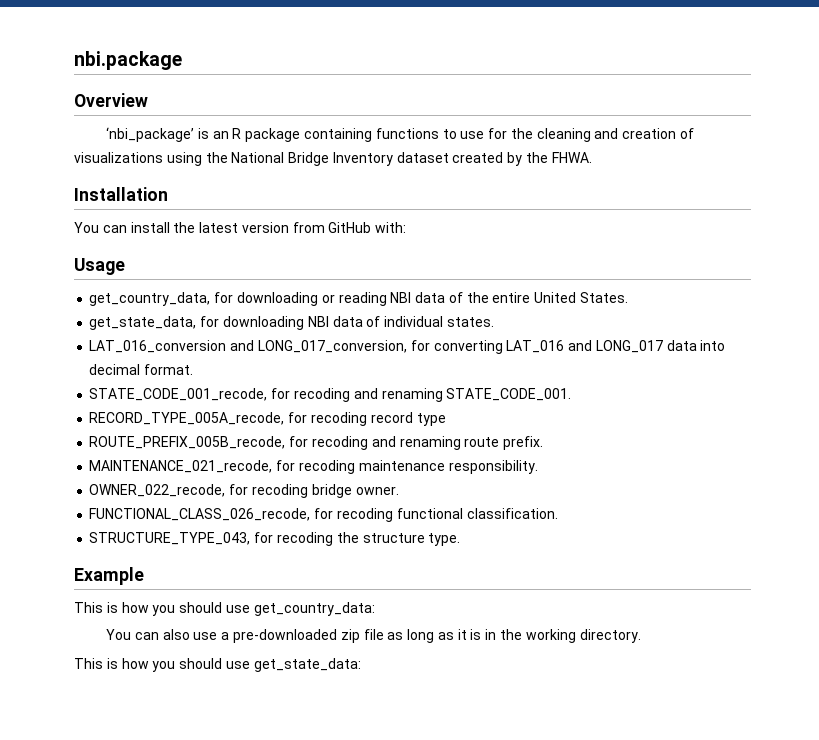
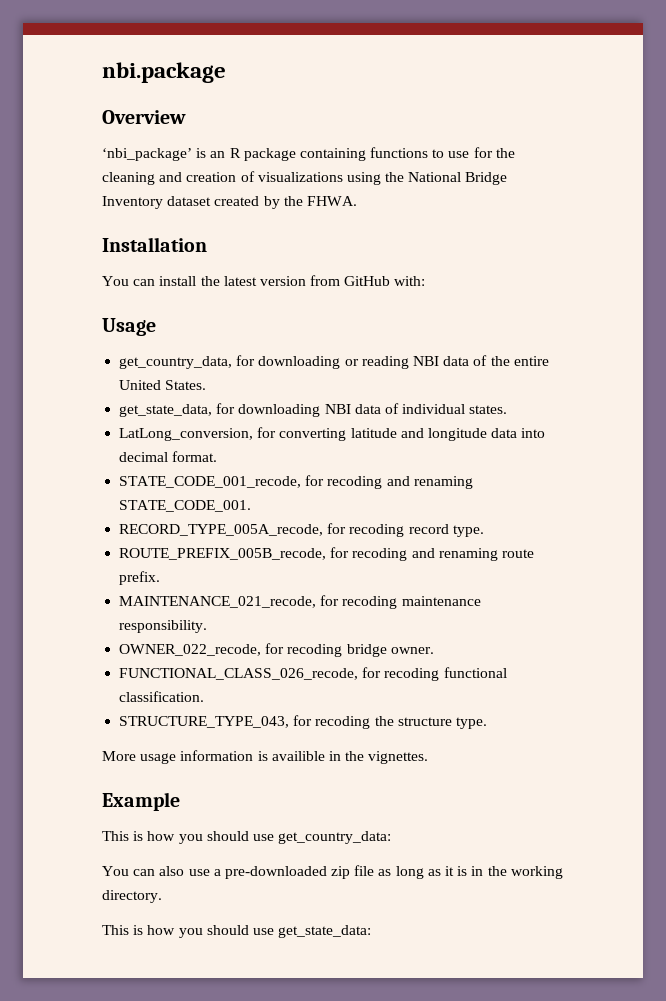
[89,340,663,354] LAT_016_conversion and LONG_017_conversion, for converting LAT_016 and LONG_017 -> [119,427,487,441] LatLong_conversion, for converting latitude and longitude
[416,413,446,426] type -> [452,525,484,537] type.
(461, 539) none -> [102,750,429,764] // More usage information is availible in the vignettes.

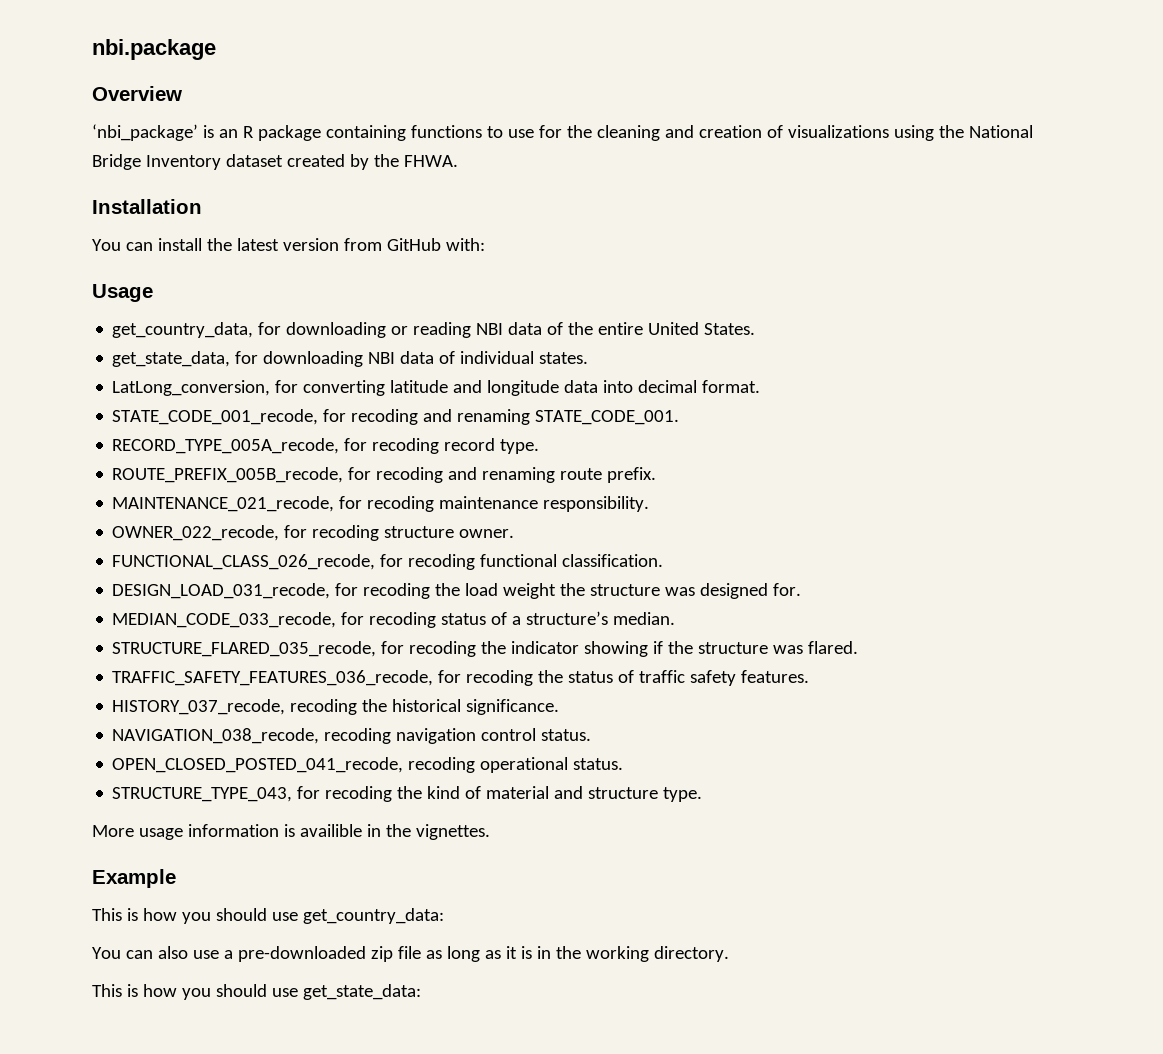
[346,644,387,657] bridge -> [384,526,455,538] structure
(205, 696) none -> [112,583,802,599] [112,611,676,628] [112,641,859,657] [112,670,810,686] [112,699,560,715] [112,728,592,744] [112,757,624,773] // DESIGN_LOAD_031_recode, for recoding the load weight the structure was designed for. // MEDIAN_CODE_033_recode, for recoding status of a structure’s median. // STRUCTURE_FLARED_035_recode, for recoding the indicator showing if the structure was flared. // TRAFFIC_SAFETY_FEATURES_036_recode, for recoding the status of traffic safety features. // HISTORY_037_recode, recoding the historical significance. // NAVIGATION_038_recode, recoding navigation control status. // OPEN_CLOSED_POSTED_041_recode, recoding operational status.
(394, 721) none -> [427,786,584,799] kind of material and

